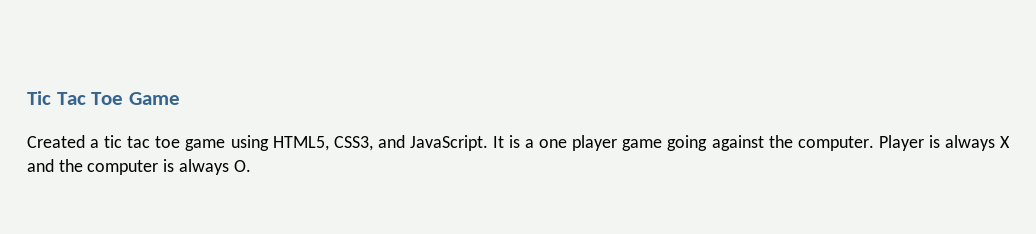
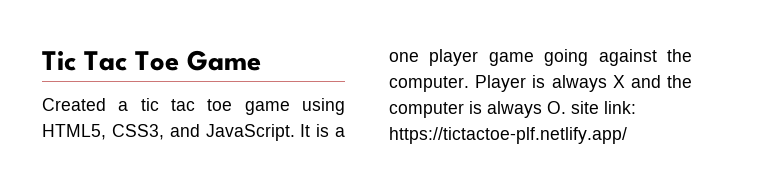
(251, 166) none -> [571,101,636,114] [389,127,627,144] site link: https://tictactoe-plf.netlify.app/

